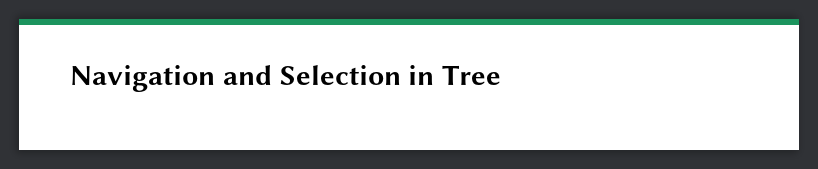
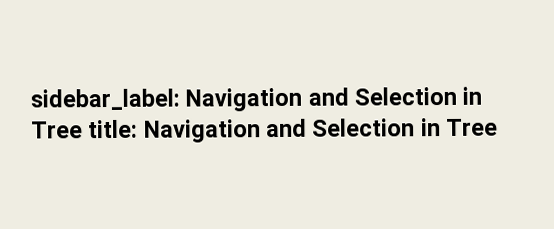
[70,65,502,92] Navigation and Selection in Tree -> [30,86,483,112] [31,118,499,143] sidebar_label: Navigation and Selection in Tree title: Navigation and Selection in Tree

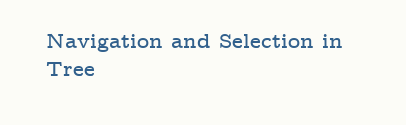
[30,86,483,112] [31,118,499,143] sidebar_label: Navigation and Selection in Tree title: Navigation and Selection in Tree -> [46,33,343,52] [46,62,95,76] Navigation and Selection in Tree

